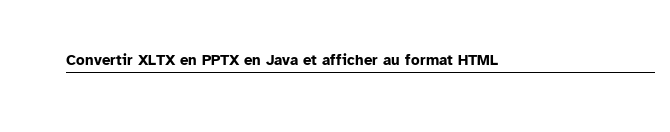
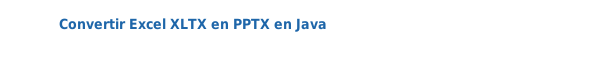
(133, 59) none -> [129,18,166,30] Excel
[303,53,498,65] et afficher au format HTML -> (327, 25) none

